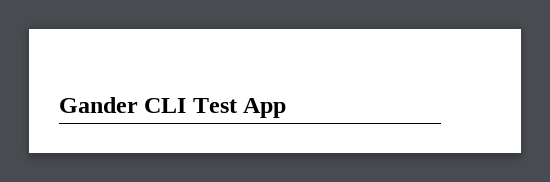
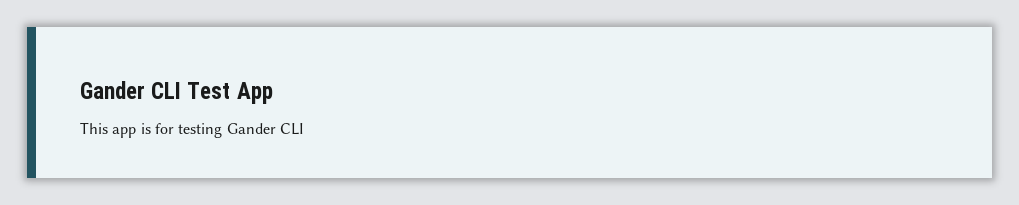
(287, 108) none -> [80,122,304,138] // This app is for testing Gander CLI

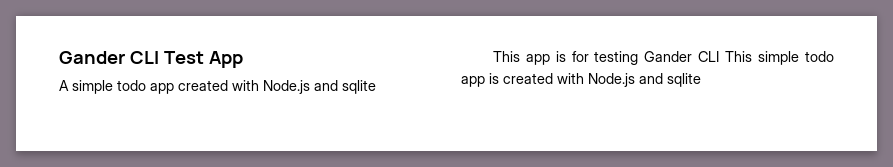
(273, 93) none -> [59,80,376,94] // A simple todo app created with Node.js and sqlite
(304, 129) none -> [725,51,834,65] [461,73,701,87] This simple todo app is created with Node.js and sqlite

